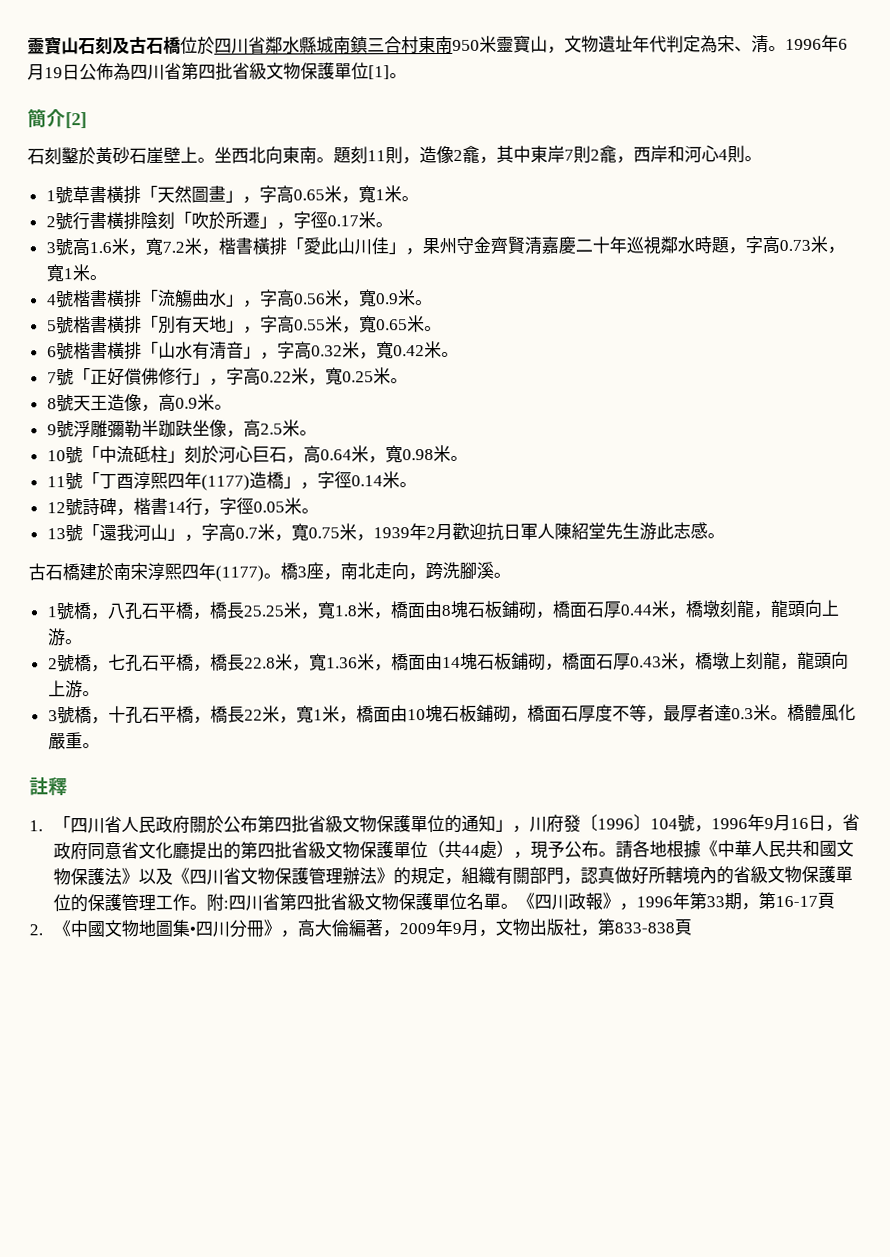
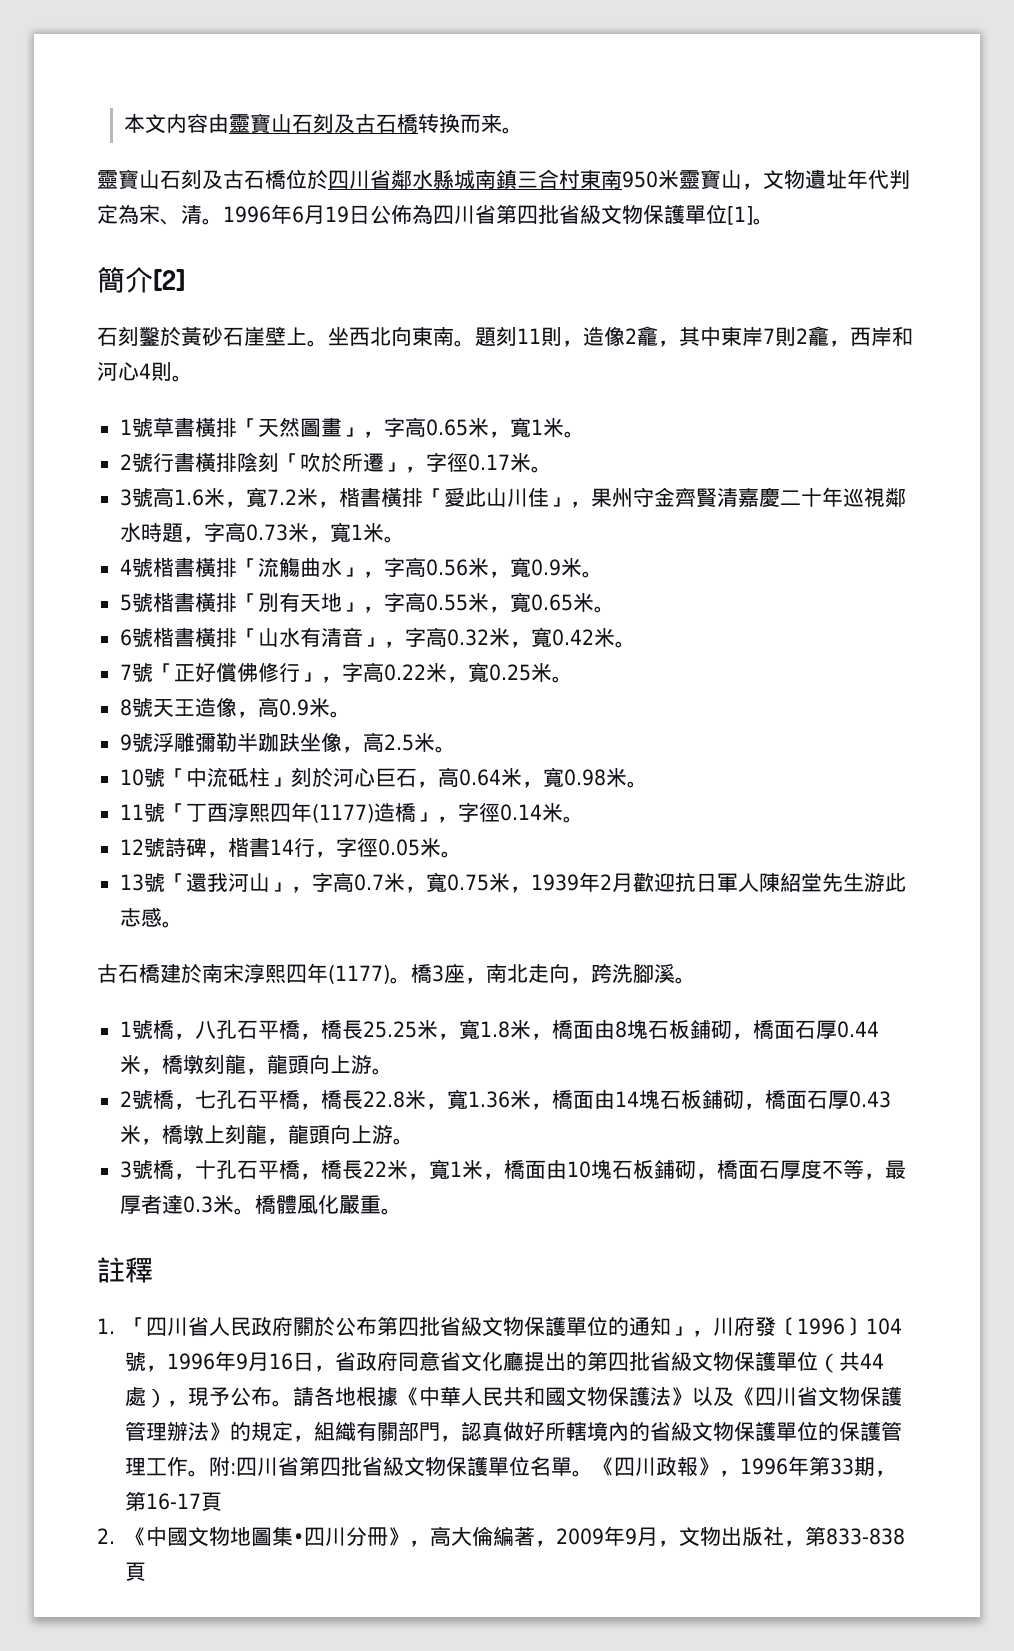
(27, 46) none -> [123,113,523,134] 本文内容由靈寶山石刻及古石橋转换而来。 //

